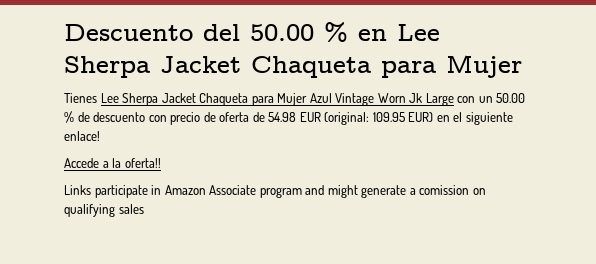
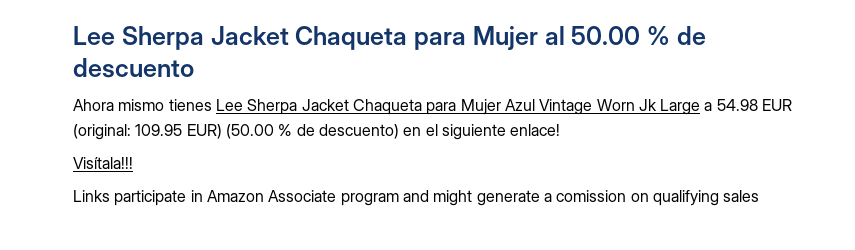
[64,22,440,42] [64,55,522,78] [64,93,97,103] Descuento del 50.00 % en Lee Sherpa Jacket Chaqueta para Mujer // Tienes -> [73,26,706,50] [73,58,194,78] [73,99,212,111] Lee Sherpa Jacket Chaqueta para Mujer al 50.00 % de descuento // Ahora mismo tienes
[457,93,526,103] [64,111,265,125] con un 50.00 % de descuento con precio de oferta de -> [704,102,713,111] a
(434, 117) none -> [225,124,399,139] (50.00 % de descuento)
[64,158,161,168] Accede a la oferta!! -> [73,157,133,169] Visítala!!!

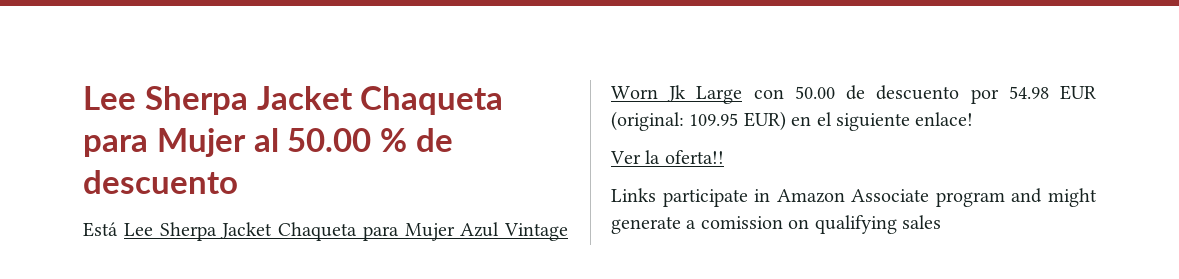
[73,99,212,111] Ahora mismo tienes -> [83,222,118,237] Está
[704,102,713,111] a -> [753,85,999,104] con 50.00 de descuento por
[225,124,399,139] (50.00 % de descuento) -> (786, 121) none
[73,157,133,169] Visítala!!! -> [610,150,724,164] Ver la oferta!!

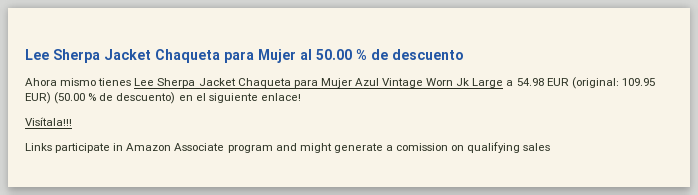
[83,222,118,237] Está -> [25,78,132,86] Ahora mismo tienes
[753,85,999,104] con 50.00 de descuento por -> [506,80,514,86] a
(786, 121) none -> [54,92,176,104] (50.00 % de descuento)
[610,150,724,164] Ver la oferta!! -> [25,117,72,126] Visítala!!!

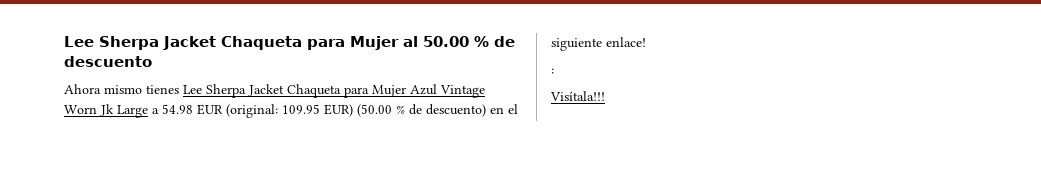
(301, 97) none -> [551,68,554,74] // :
[25,142,551,153] // Links participate in Amazon Associate program and might generate a comission on qualifying sales -> (605, 96) none

